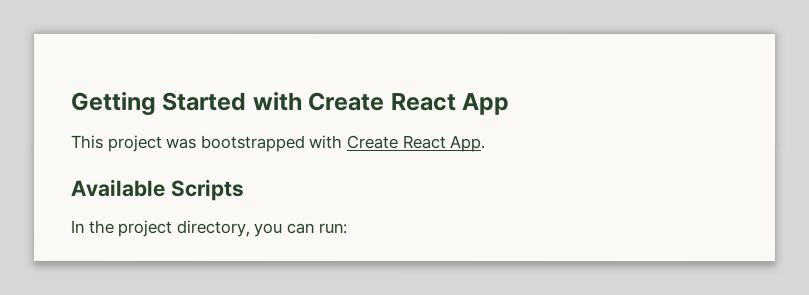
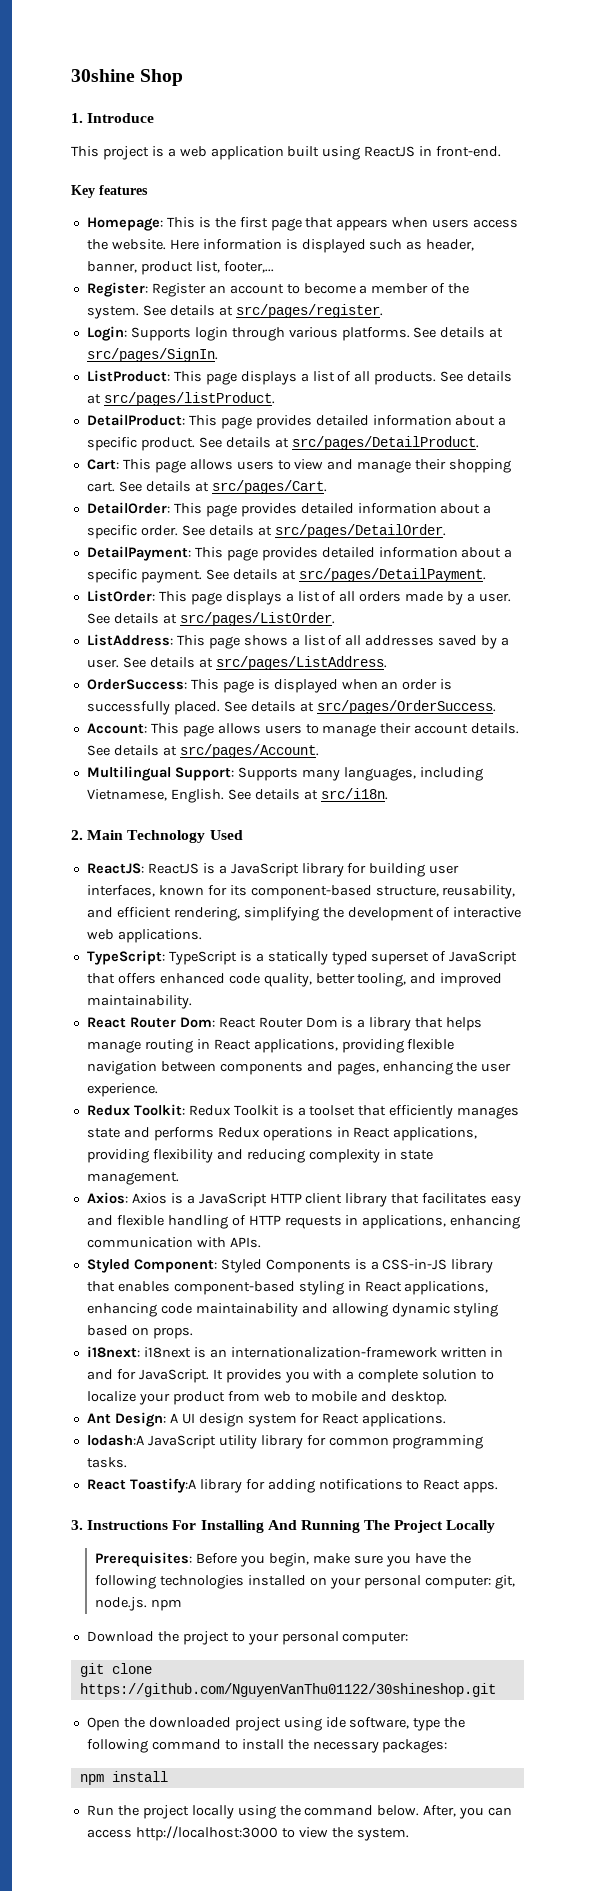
[71,91,511,116] [70,134,487,153] [70,178,244,201] [70,219,347,237] Getting Started with Create React App // This project was bootstrapped with Create React App. // Available Scripts // In the project directory, you can run: -> [71,69,184,86] [71,113,155,123] [71,146,502,160] [71,185,148,198] [86,217,519,231] [86,239,475,253] [86,261,274,275] [86,282,470,297] [86,304,383,319] [86,326,504,341] [86,348,218,362] [86,370,513,385] [86,392,275,406] [86,414,507,429] [86,436,479,451] [86,459,512,473] [86,480,327,494] [86,502,492,517] [86,524,446,539] [86,546,513,561] [86,568,486,583] [86,590,511,605] [86,612,335,626] [86,634,510,649] [86,656,387,670] [86,679,453,693] [86,700,496,715] [86,723,520,737] [86,744,319,758] [86,766,483,781] [86,788,388,803] [71,830,243,843] [86,863,460,877] [86,885,516,899] [86,907,522,921] [86,929,202,943] [86,950,518,965] [86,973,503,987] [86,995,192,1009] [86,1017,483,1031] [86,1039,455,1053] [86,1061,512,1075] [86,1083,158,1097] [86,1104,520,1119] [86,1127,478,1141] [86,1149,434,1163] [86,1172,179,1185] [86,1192,522,1207] [86,1215,521,1229] [86,1237,261,1248] [86,1259,494,1273] [86,1281,489,1295] [86,1303,499,1317] [86,1325,193,1339] [86,1346,504,1358] [86,1369,495,1383] [86,1391,448,1405] [86,1412,447,1427] [86,1435,484,1449] [86,1457,127,1468] [86,1478,499,1493] [71,1520,496,1533] [95,1552,471,1567] [95,1575,515,1589] [95,1597,183,1611] [86,1631,409,1645] [79,1663,152,1677] [79,1683,496,1697] [86,1717,466,1731] [86,1739,448,1753] [79,1771,168,1785] [86,1805,513,1819] [86,1826,409,1841] 30shine Shop // 1. Introduce // This project is a web application built using ReactJS in front-end. // Key features // Homepage: This is the first page that appears when users access the website. Here information is displayed such as header, banner, product list, footer,... // Register: Register an account to become a member of the system. See details at src/pages/register. // Login: Supports login through various platforms. See details at src/pages/SignIn. // ListProduct: This page displays a list of all products. See details at src/pages/listProduct. // DetailProduct: This page provides detailed information about a specific product. See details at src/pages/DetailProduct. // Cart: This page allows users to view and manage their shopping cart. See details at src/pages/Cart. // DetailOrder: This page provides detailed information about a specific order. See details at src/pages/DetailOrder. // DetailPayment: This page provides detailed information about a specific payment. See details at src/pages/DetailPayment. // ListOrder: This page displays a list of all orders made by a user. See details at src/pages/ListOrder. // ListAddress: This page shows a list of all addresses saved by a user. See details at src/pages/ListAddress. // OrderSuccess: This page is displayed when an order is successfully placed. See details at src/pages/OrderSuccess. // Account: This page allows users to manage their account details. See details at src/pages/Account. // Multilingual Support: Supports many languages, including Vietnamese, English. See details at src/i18n. // 2. Main Technology Used // ReactJS: ReactJS is a JavaScript library for building user interfaces, known for its component-based structure, reusability, and efficient rendering, simplifying the development of interactive web applications. // TypeScript: TypeScript is a statically typed superset of JavaScript that offers enhanced code quality, better tooling, and improved maintainability. // React Router Dom: React Router Dom is a library that helps manage routing in React applications, providing flexible navigation between components and pages, enhancing the user experience. // Redux Toolkit: Redux Toolkit is a toolset that efficiently manages state and performs Redux operations in React applications, providing flexibility and reducing complexity in state management. // Axios: Axios is a JavaScript HTTP client library that facilitates easy and flexible handling of HTTP requests in applications, enhancing communication with APIs. // Styled Component: Styled Components is a CSS-in-JS library that enables component-based styling in React applications, enhancing code maintainability and allowing dynamic styling based on props. // i18next: i18next is an internationalization-framework written in and for JavaScript. It provides you with a complete solution to localize your product from web to mobile and desktop. // Ant Design: A UI design system for React applications. // lodash:A JavaScript utility library for common programming tasks. // React Toastify:A library for adding notifications to React apps. // 3. Instructions For Installing And Running The Project Locally // Prerequisites: Before you begin, make sure you have the following technologies installed on your personal computer: git, node.js. npm // Download the project to your personal computer: // git clone https://github.com/NguyenVanThu01122/30shineshop.git // Open the downloaded project using ide software, type the following command to install the necessary packages: // npm install // Run the project locally using the command below. After, you can access http://localhost:3000 to view the system.

